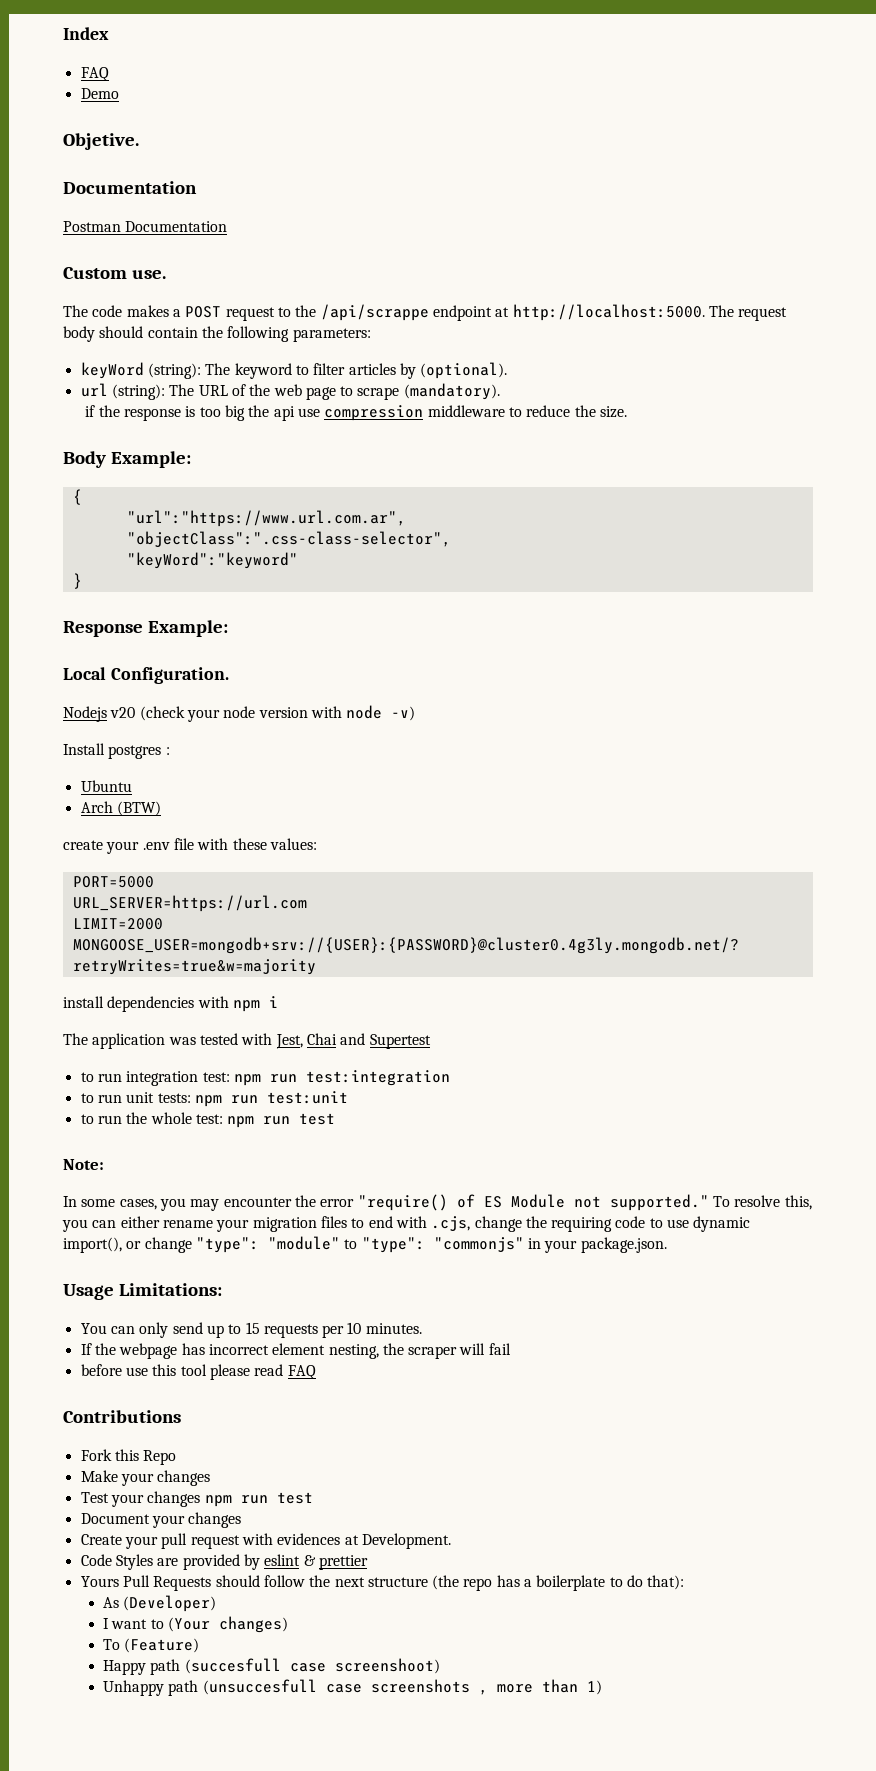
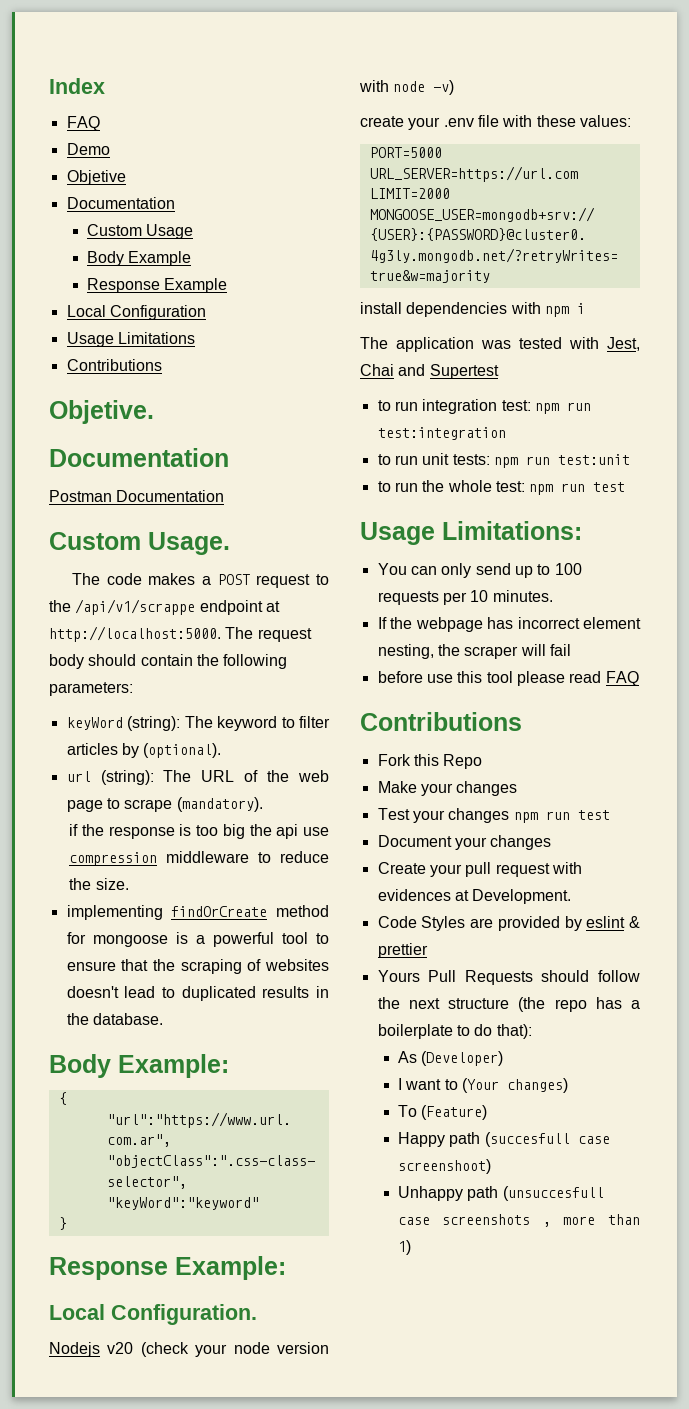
(119, 93) none -> [66,170,126,185] [66,197,175,209] [86,224,194,239] [86,251,192,266] [86,278,228,293] [66,305,206,320] [66,332,195,347] [66,359,162,371] // Objetive // Documentation // Custom Usage // Body Example // Response Example // Local Configuration // Usage Limitations // Contributions
[131,270,166,279] use. -> [148,532,230,555] Usage.
[320,304,429,321] /api/scrappe -> [75,599,196,615] /api/v1/scrappe
(627, 412) none -> [66,905,329,920] [66,932,329,947] [66,959,329,974] [66,986,329,1001] [66,1013,163,1025] // implementing findOrCreate method for mongoose is a powerful tool to ensure that the scraping of websites doesn't lead to duplicated results in the database.
[63,743,170,759] [80,780,132,792] [80,801,161,816] // Install postgres : // Ubuntu // Arch (BTW) -> (455, 87) none
[63,1159,104,1170] [63,1194,812,1211] [62,1216,751,1232] [63,1236,667,1253] // Note: // In some cases, you may encounter the error "require() of ES Module not supported." To resolve this, you can either rename your migration files to end with .cjs, change the requiring code to use dynamic import(), or change "type": "module" to "type": "commonjs" in your package.json. -> (626, 487) none
[245,1322,260,1334] 15 -> [554,563,582,575] 100

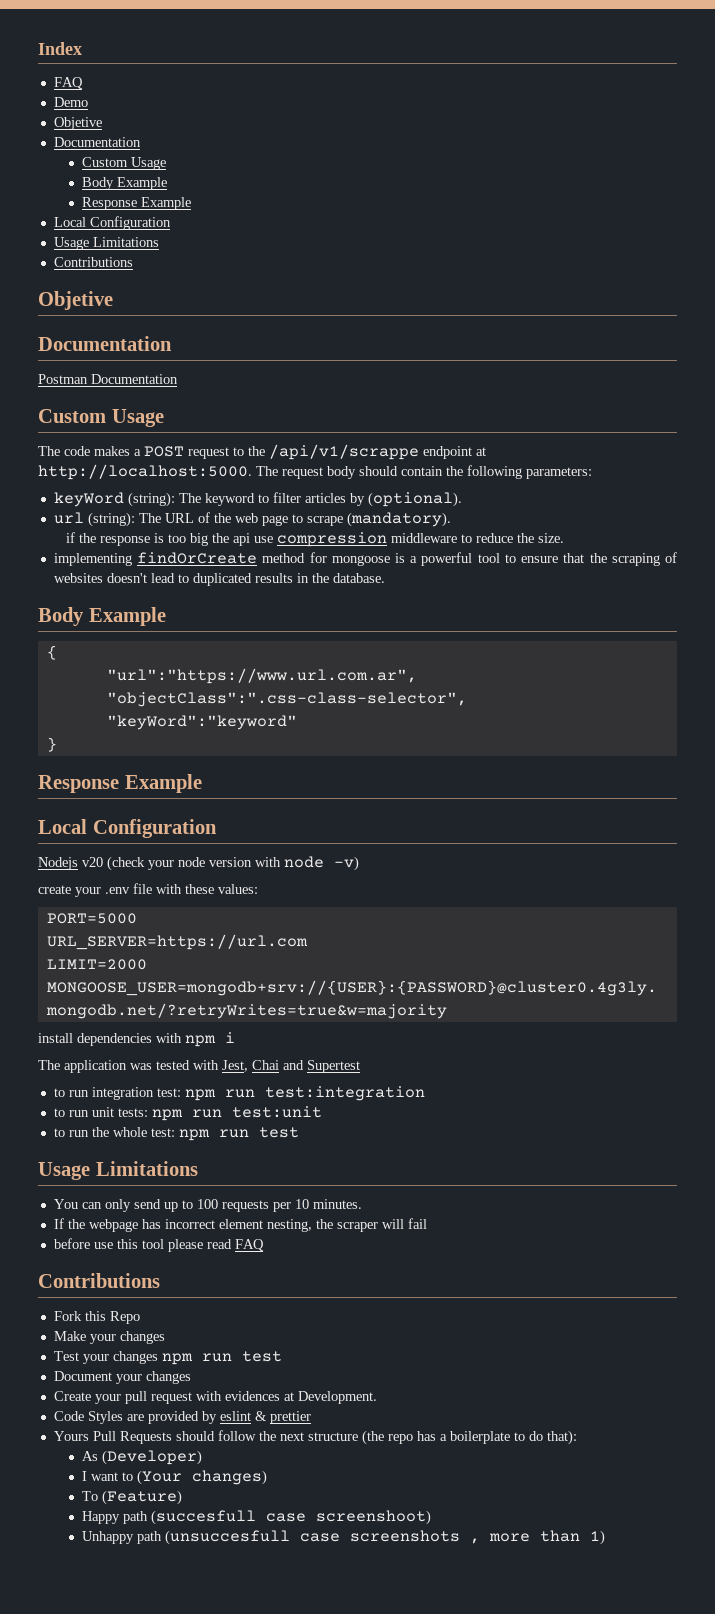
[49,400,154,424] Objetive. -> [38,291,113,310] Objetive
[148,532,230,555] Usage. -> [111,409,164,427] Usage
[118,1054,229,1078] Example: -> [88,607,166,626] Example
[175,1256,286,1280] [49,1304,257,1325] Example: // Local Configuration. -> [124,774,202,793] [38,819,217,838] Example // Local Configuration
[442,521,582,540] Limitations: -> [95,1161,198,1176] Limitations

